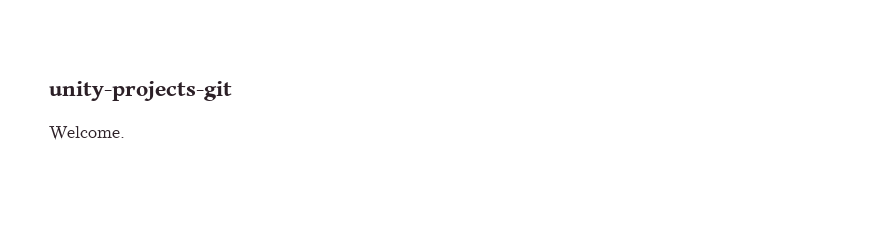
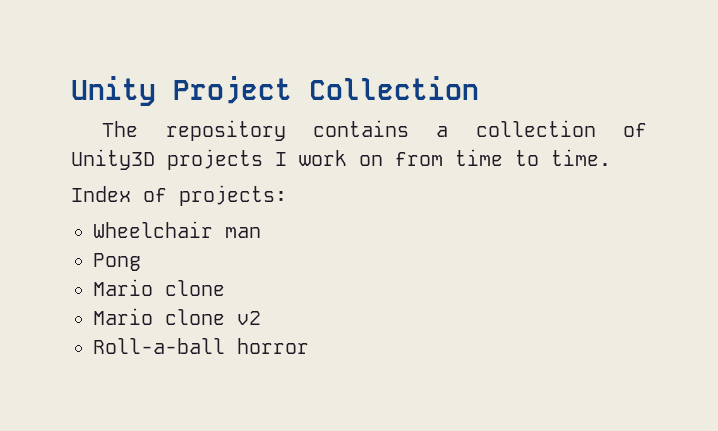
[49,81,232,101] [49,126,125,141] unity-projects-git // Welcome. -> [71,76,479,106] [102,120,647,141] [71,149,611,170] [71,185,287,206] [93,221,261,238] [93,253,141,271] [93,279,225,296] [93,308,261,325] [93,338,309,354] Unity Project Collection // The repository contains a collection of Unity3D projects I work on from time to time. // Index of projects: // Wheelchair man // Pong // Mario clone // Mario clone v2 // Roll-a-ball horror

